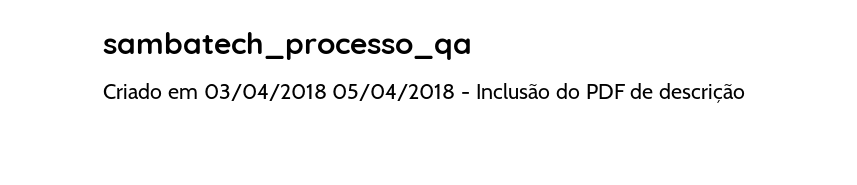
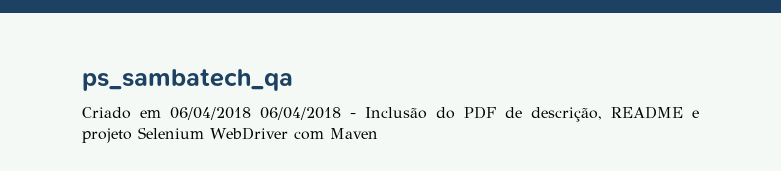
[103,32,472,60] sambatech_processo_qa -> [82,69,293,91] ps_sambatech_qa
[203,84,456,101] 03/04/2018 05/04/2018 -> [170,107,341,120] 06/04/2018 06/04/2018
[659,83,746,103] descrição -> [531,106,699,122] [82,127,378,143] descrição, README e projeto Selenium WebDriver com Maven

